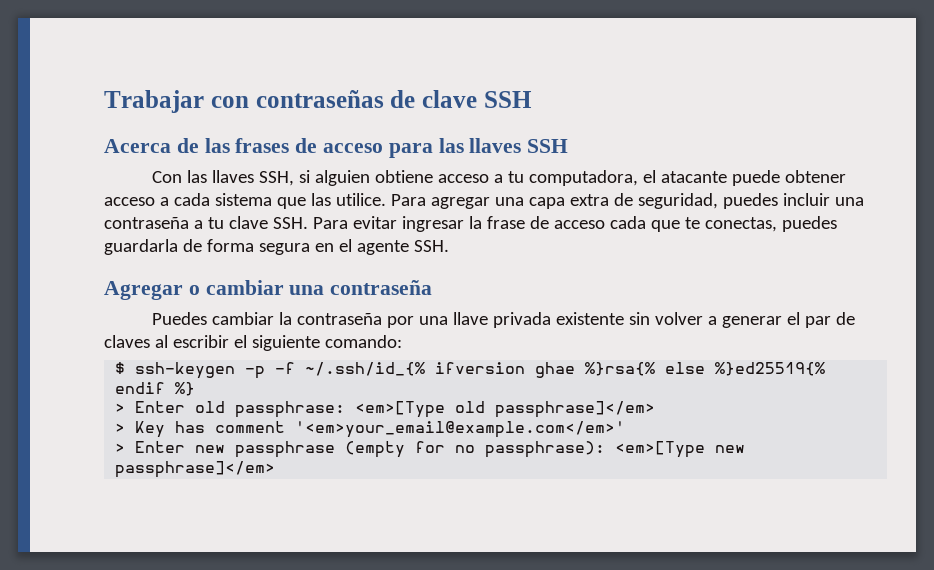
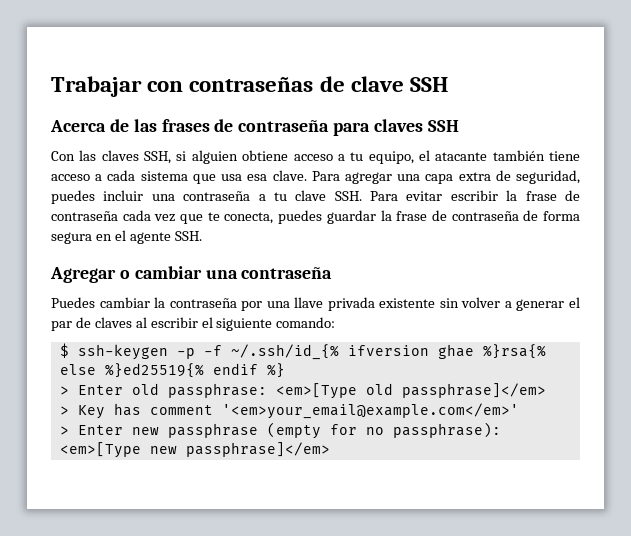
[323,138,522,158] acceso para las llaves -> [238,119,424,136] contraseña para claves
[212,170,255,183] llaves -> [101,150,139,161] claves
[529,170,639,186] computadora, -> [368,151,414,164] equipo,
[732,170,847,186] puede obtener -> [492,150,580,161] también tiene
[310,193,386,206] las utilice. -> [221,170,307,181] usa esa clave.
[401,216,837,232] [104,239,178,255] ingresar la frase de acceso cada que te conectas, puedes guardarla -> [450,190,580,201] [51,210,519,224] escribir la frase de contraseña cada vez que te conecta, puedes guardar la frase de contraseña

